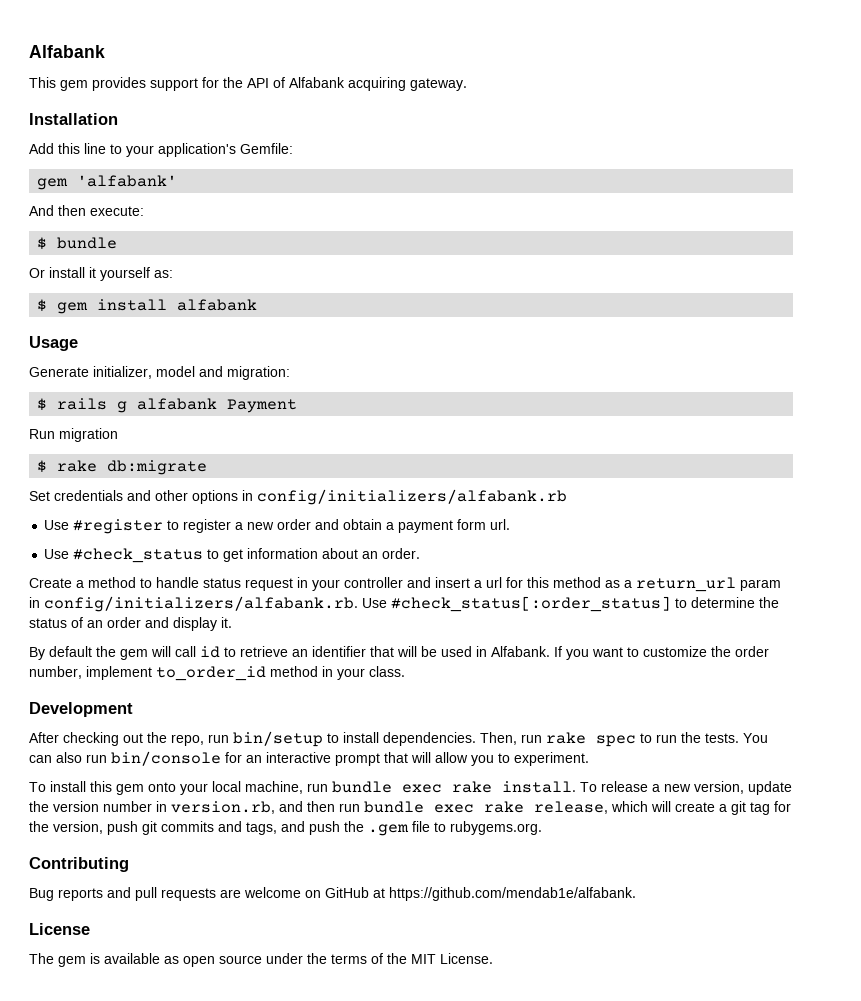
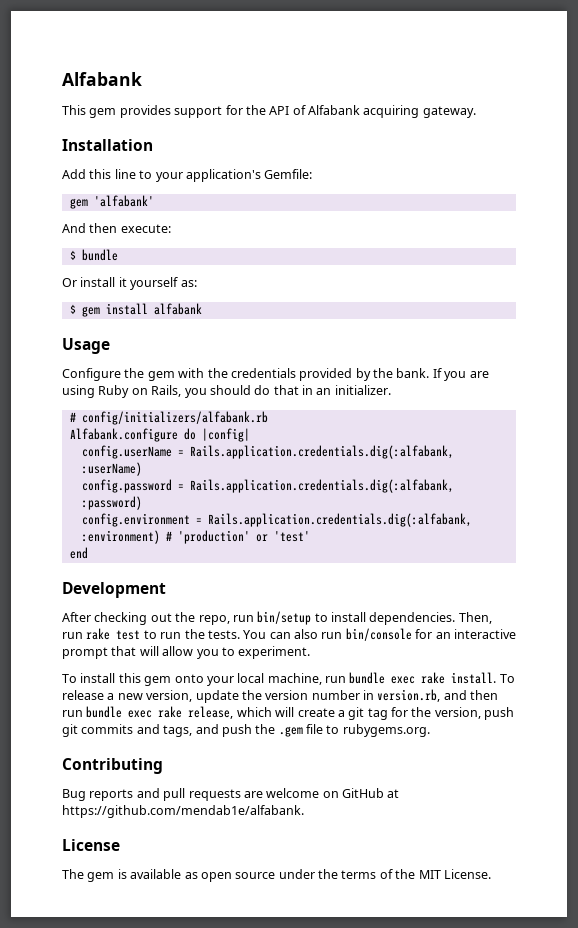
[29,366,290,380] [37,398,298,413] [29,428,118,442] [37,460,208,475] [29,489,567,505] [44,519,511,534] [44,548,421,563] [29,577,781,592] [29,596,779,612] [29,617,232,631] [29,646,769,660] [29,666,405,681] Generate initializer, model and migration: // $ rails g alfabank Payment // Run migration // $ rake db:migrate // Set credentials and other options in config/initializers/alfabank.rb // Use #register to register a new order and obtain a payment form url. // Use #check_status to get information about an order. // Create a method to handle status request in your controller and insert a url for this method as a return_url param in config/initializers/alfabank.rb. Use #check_status[:order_status] to determine the status of an order and display it. // By default the gem will call id to retrieve an identifier that will be used in Alfabank. If you want to customize the order number, implement to_order_id method in your class. -> [62,368,489,381] [62,385,391,398] [69,411,268,425] [69,428,250,442] [81,445,454,459] [81,462,142,476] [81,479,454,493] [81,496,142,510] [81,513,472,527] [81,530,310,544] [69,547,88,559] Configure the gem with the credentials provided by the bank. If you are using Ruby on Rails, you should do that in an initializer. // # config/initializers/alfabank.rb // Alfabank.configure do |config| // config.userName = Rails.application.credentials.dig(:alfabank, :userName) // config.password = Rails.application.credentials.dig(:alfabank, :password) // config.environment = Rails.application.credentials.dig(:alfabank, :environment) # 'production' or 'test' // end
[596,735,636,747] spec -> [116,630,141,640] test

